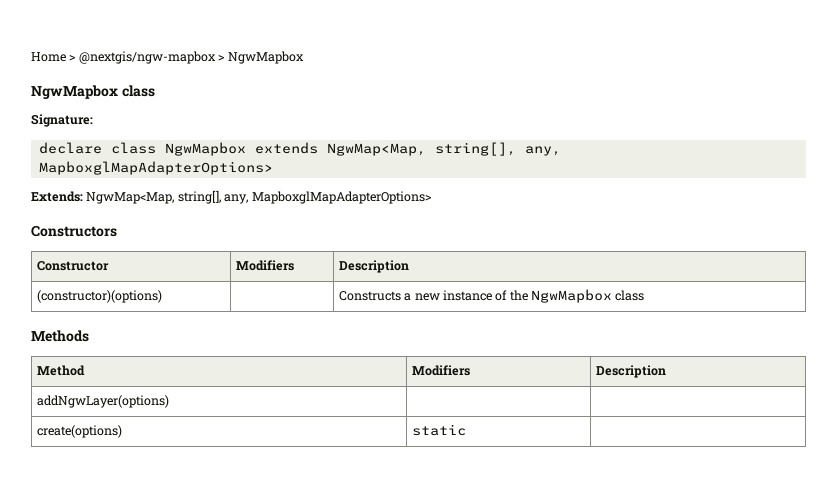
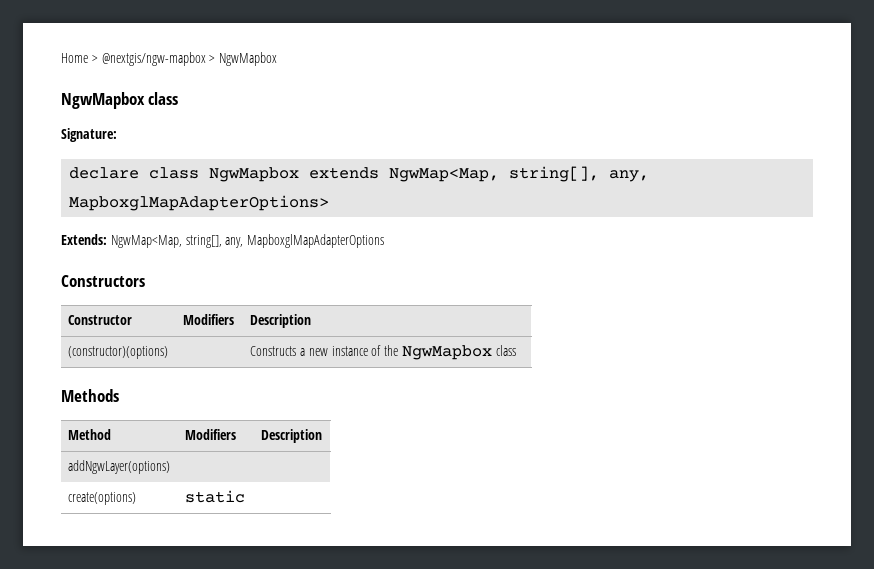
[251,191,431,204] MapboxglMapAdapterOptions> -> [247,234,385,248] MapboxglMapAdapterOptions

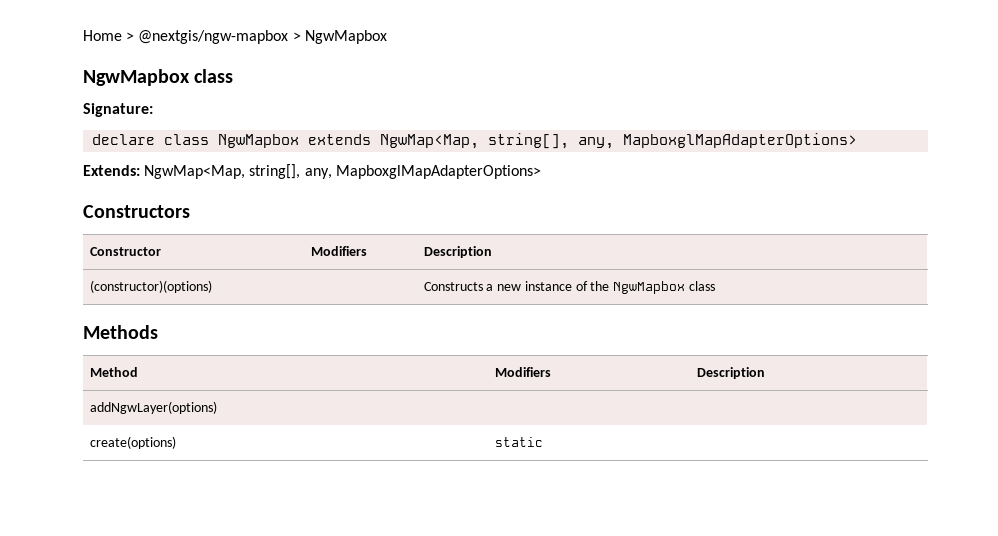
[247,234,385,248] MapboxglMapAdapterOptions -> [335,165,541,179] MapboxglMapAdapterOptions>

